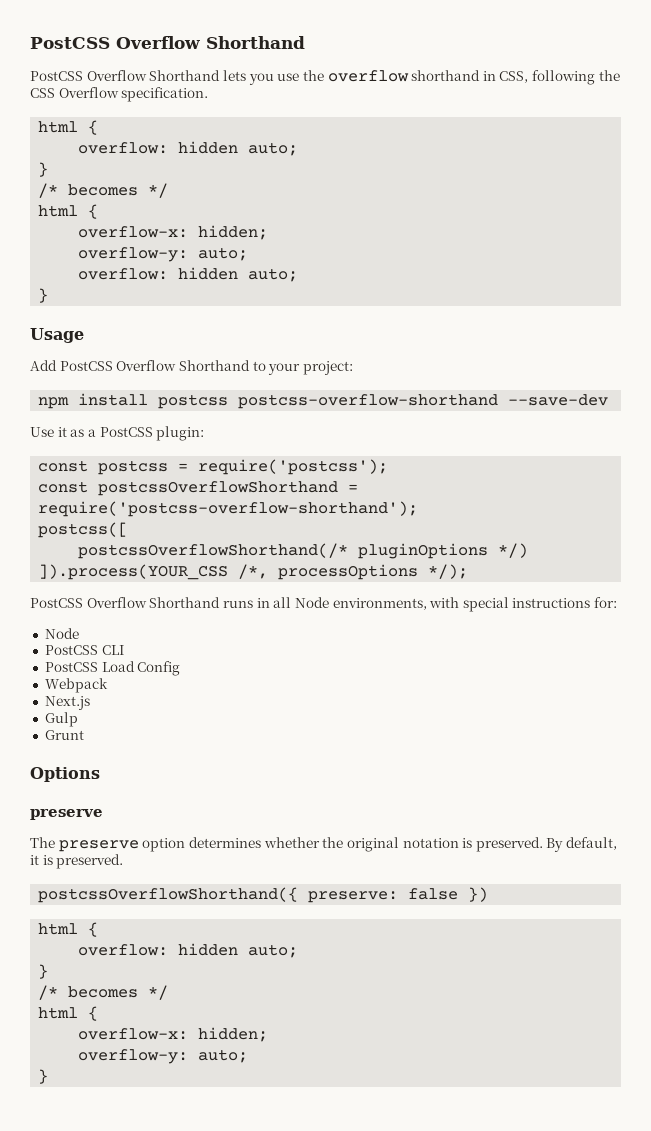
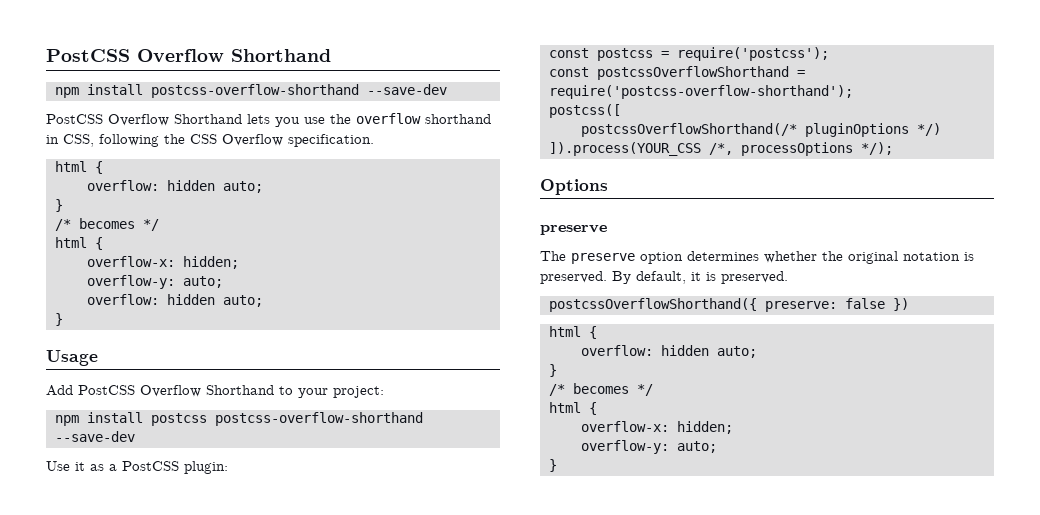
[30,36,305,49] PostCSS Overflow Shorthand -> [46,49,331,62] [54,84,447,98] PostCSS Overflow Shorthand // npm install postcss-overflow-shorthand --save-dev
[30,597,618,612] [44,628,79,639] [44,645,124,655] [44,661,181,676] [44,678,108,693] [44,696,90,710] [44,712,78,727] [44,730,84,740] // PostCSS Overflow Shorthand runs in all Node environments, with special instructions for: // Node // PostCSS CLI // PostCSS Load Config // Webpack // Next.js // Gulp // Grunt -> (893, 148) none

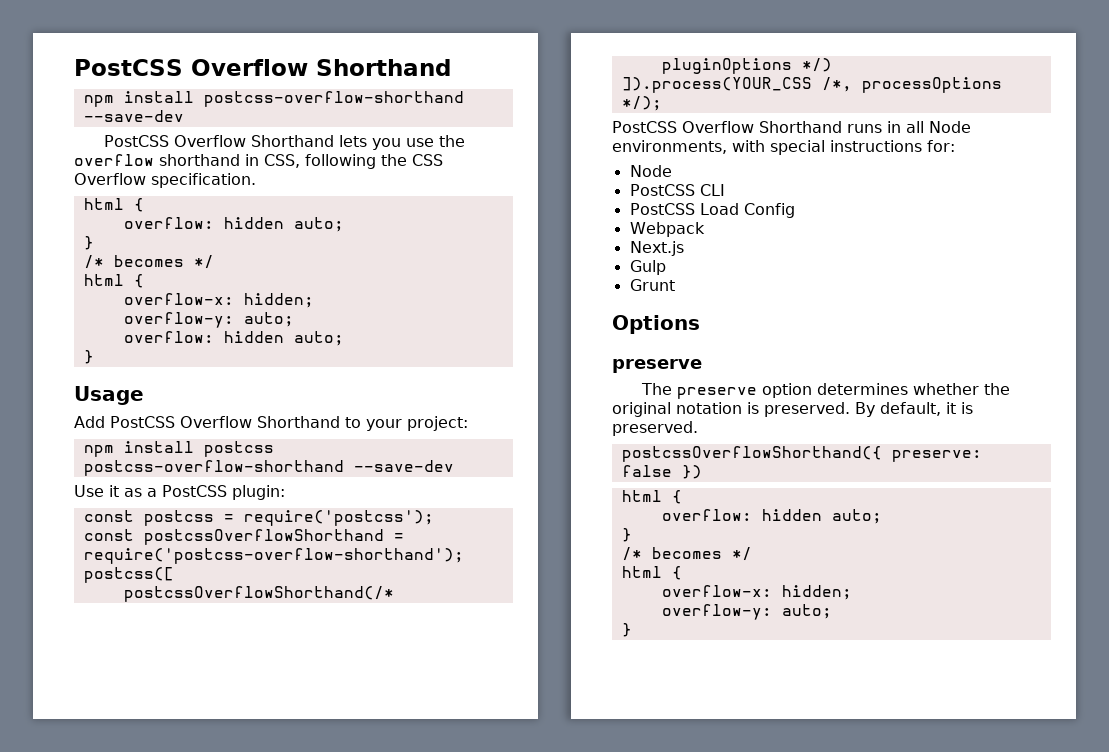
(893, 148) none -> [612,121,971,133] [612,140,955,155] [629,165,672,177] [629,184,725,196] [629,203,795,218] [629,222,705,237] [629,241,684,256] [629,260,666,275] [629,279,675,291] // PostCSS Overflow Shorthand runs in all Node environments, with special instructions for: // Node // PostCSS CLI // PostCSS Load Config // Webpack // Next.js // Gulp // Grunt

